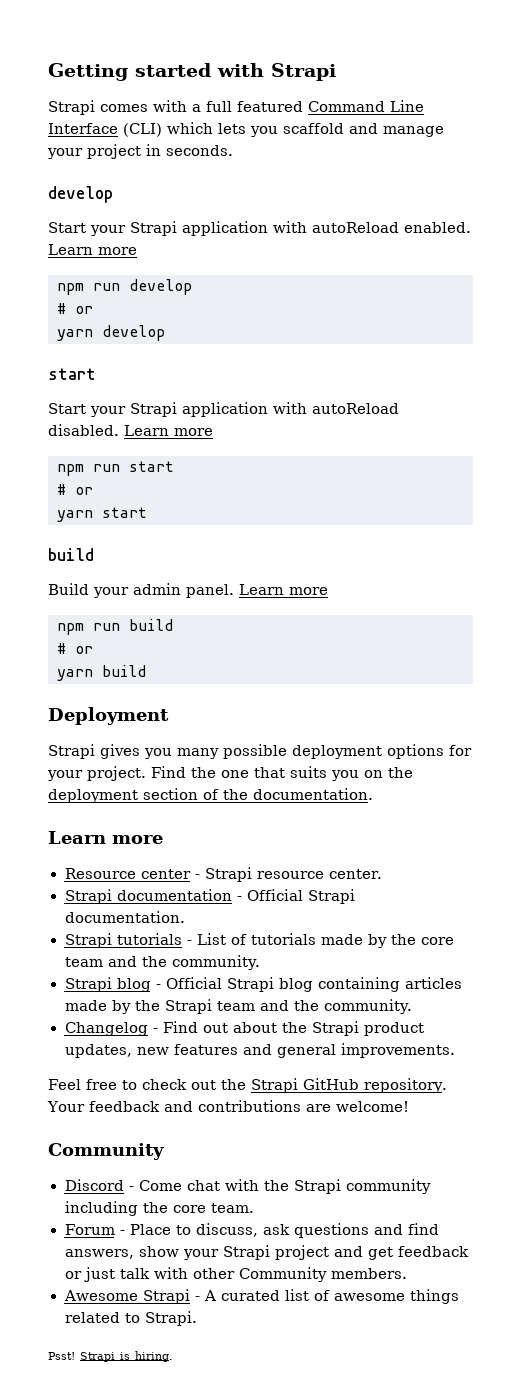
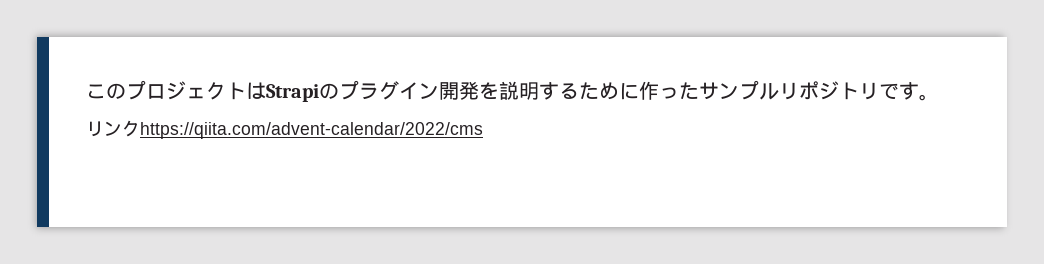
[48,63,336,81] [48,100,424,115] [48,122,444,137] [47,144,233,159] [48,186,113,203] [48,221,471,236] [48,244,137,255] [57,279,192,295] [57,303,93,314] [57,325,165,341] [48,368,96,380] [48,402,399,417] [48,424,213,436] [57,461,174,476] [57,484,93,495] [57,507,147,522] [48,548,94,561] [48,583,328,598] [57,619,173,635] [57,643,93,654] [57,665,146,681] [48,707,169,725] [48,744,472,759] [47,766,413,781] [48,788,373,803] [48,831,163,844] [64,867,383,882] [64,889,355,904] [64,911,185,923] [64,933,454,948] [64,955,261,970] [64,977,462,992] [64,999,413,1014] [64,1021,424,1036] [64,1043,455,1058] [48,1078,447,1093] [47,1100,409,1112] [48,1143,164,1160] [64,1179,431,1194] [64,1201,254,1216] [64,1223,439,1238] [64,1245,469,1260] [64,1267,407,1282] [63,1289,459,1304] [64,1311,197,1326] [48,1351,173,1362] Getting started with Strapi // Strapi comes with a full featured Command Line Interface (CLI) which lets you scaffold and manage your project in seconds. // develop // Start your Strapi application with autoReload enabled. Learn more // npm run develop // # or // yarn develop // start // Start your Strapi application with autoReload disabled. Learn more // npm run start // # or // yarn start // build // Build your admin panel. Learn more // npm run build // # or // yarn build // Deployment // Strapi gives you many possible deployment options for your project. Find the one that suits you on the deployment section of the documentation. // Learn more // Resource center - Strapi resource center. // Strapi documentation - Official Strapi documentation. // Strapi tutorials - List of tutorials made by the core team and the community. // Strapi blog - Official Strapi blog containing articles made by the Strapi team and the community. // Changelog - Find out about the Strapi product updates, new features and general improvements. // Feel free to check out the Strapi GitHub repository. Your feedback and contributions are welcome! // Community // Discord - Come chat with the Strapi community including the core team. // Forum - Place to discuss, ask questions and find answers, show your Strapi project and get feedback or just talk with other Community members. // Awesome Strapi - A curated list of awesome things related to Strapi. // Psst! Strapi is hiring. -> [86,80,939,102] [86,120,483,139] このプロジェクトはStrapiのプラグイン開発を説明するために作ったサンプルリポジトリです。 // リンクhttps://qiita.com/advent-calendar/2022/cms

